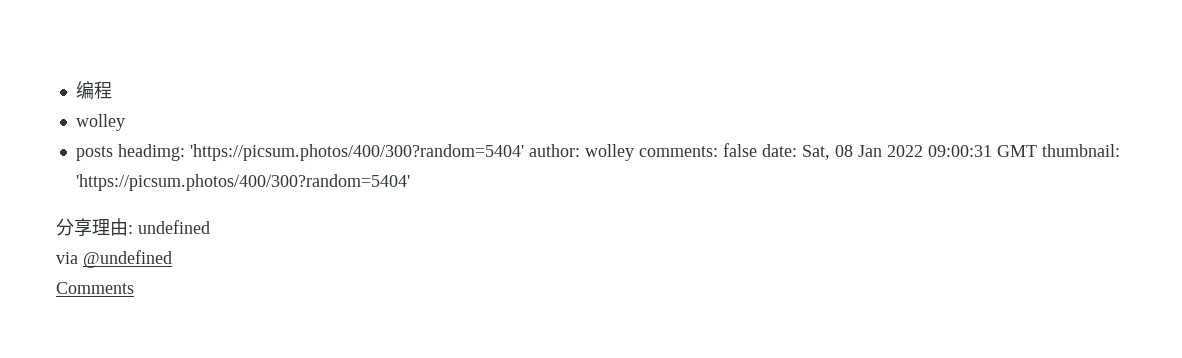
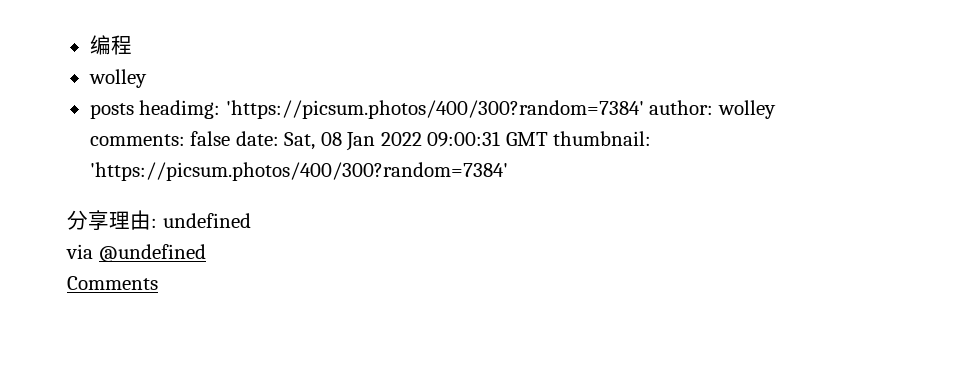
[189,144,524,161] 'https://picsum.photos/400/300?random=5404' -> [225,100,644,119] 'https://picsum.photos/400/300?random=7384'
[75,174,410,191] 'https://picsum.photos/400/300?random=5404' -> [89,162,508,181] 'https://picsum.photos/400/300?random=7384'

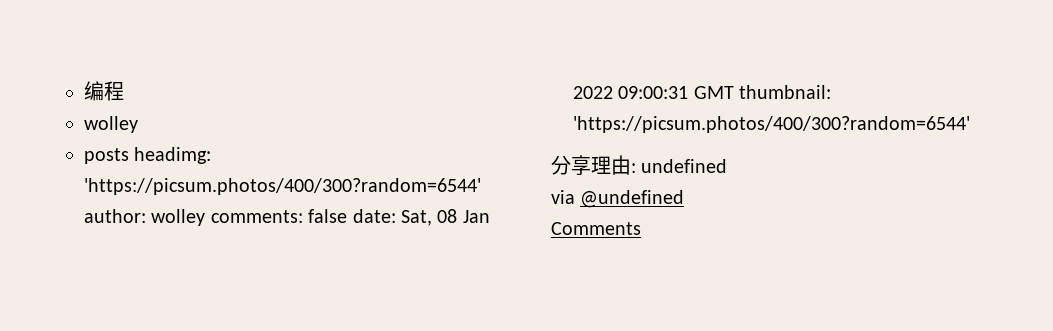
[225,100,644,119] 'https://picsum.photos/400/300?random=7384' -> [84,178,481,195] 'https://picsum.photos/400/300?random=6544'
[89,162,508,181] 'https://picsum.photos/400/300?random=7384' -> [573,116,970,133] 'https://picsum.photos/400/300?random=6544'

